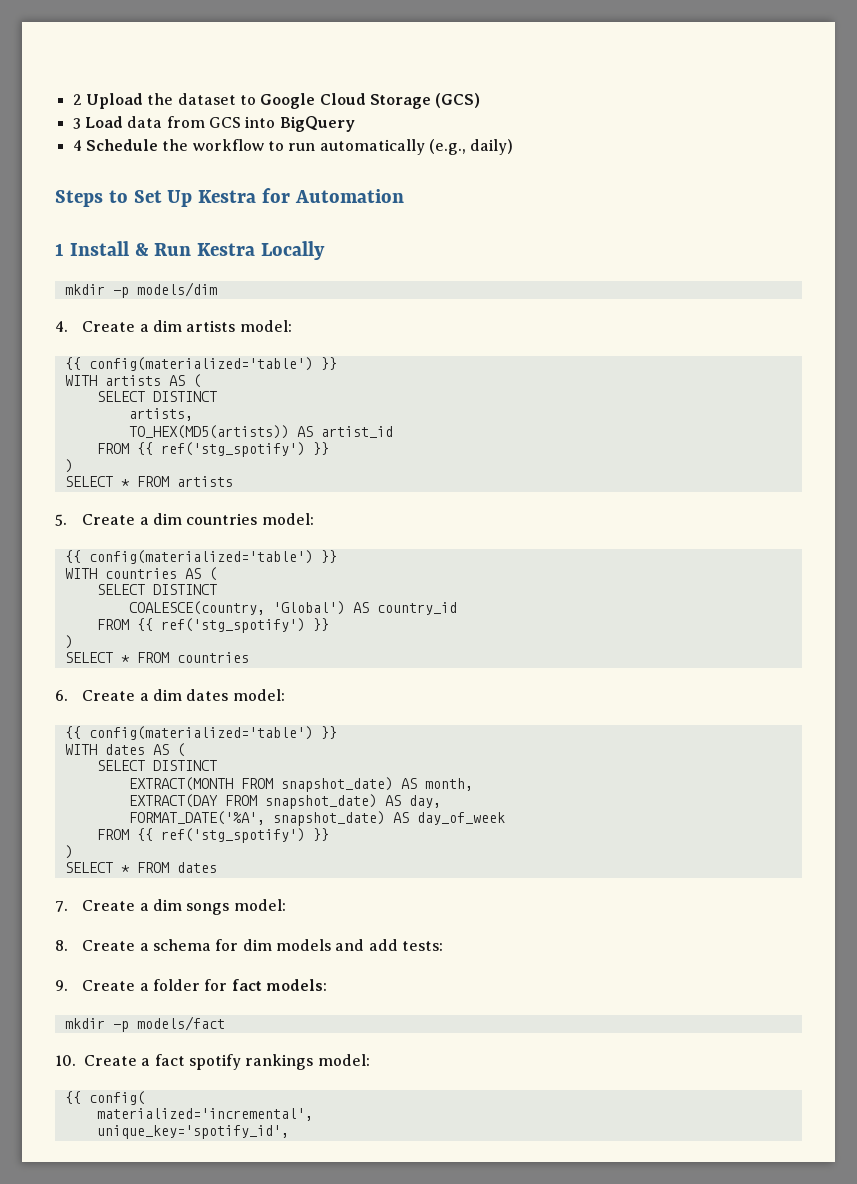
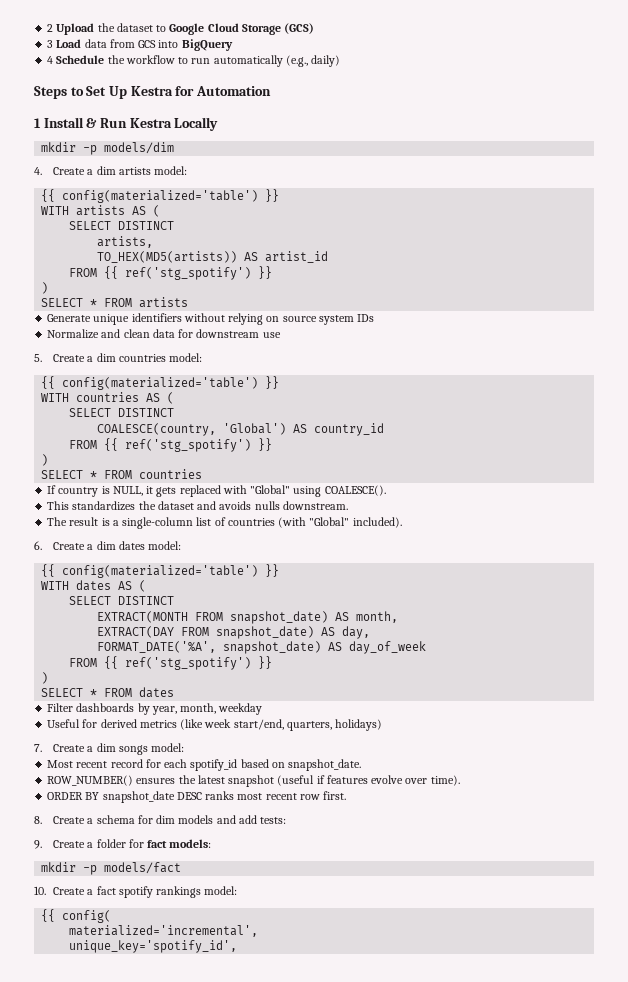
(233, 481) none -> [47,313,375,325] [47,329,281,339] // Generate unique identifiers without relying on source system IDs // Normalize and clean data for downstream use
(249, 657) none -> [47,485,386,497] [47,501,348,511] [47,517,402,529] // If country is NULL, it gets replaced with "Global" using COALESCE(). // This standardizes the dataset and avoids nulls downstream. // The result is a single-column list of countries (with "Global" included).
(217, 867) none -> [47,703,263,715] [47,719,383,731] // Filter dashboards by year, month, weekday // Useful for derived metrics (like week start/end, quarters, holidays)
(286, 905) none -> [47,759,362,771] [47,775,460,787] [47,791,347,803] // Most recent record for each spotify_id based on snapshot_date. // ROW_NUMBER() ensures the latest snapshot (useful if features evolve over time). // ORDER BY snapshot_date DESC ranks most recent row first.

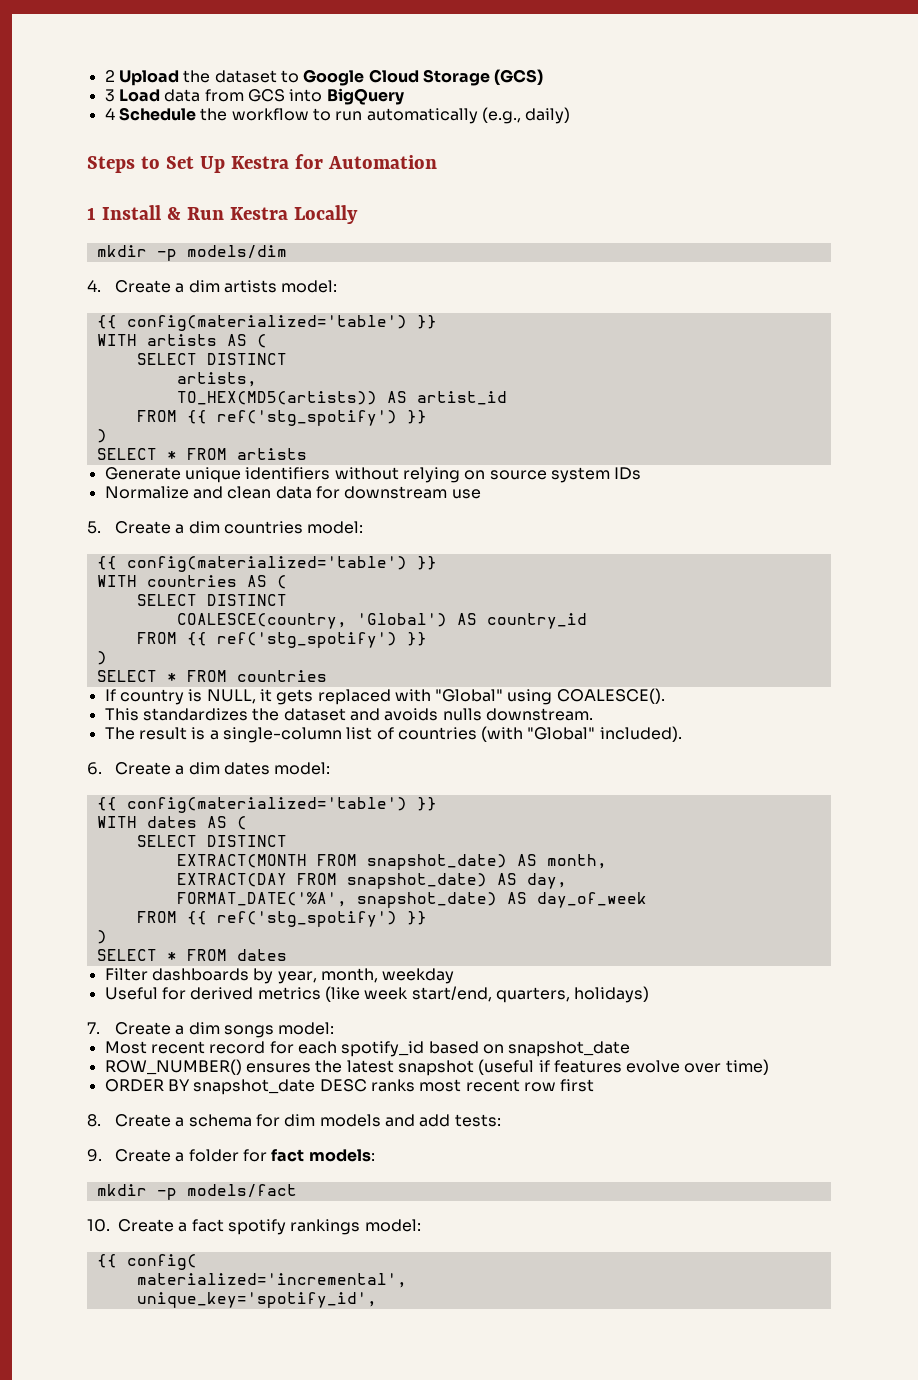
[288,759,362,771] snapshot_date. -> [508,1041,631,1057] snapshot_date
[430,775,460,786] time). -> [725,1059,769,1075] time)
[323,791,347,800] first. -> [560,1079,595,1092] first

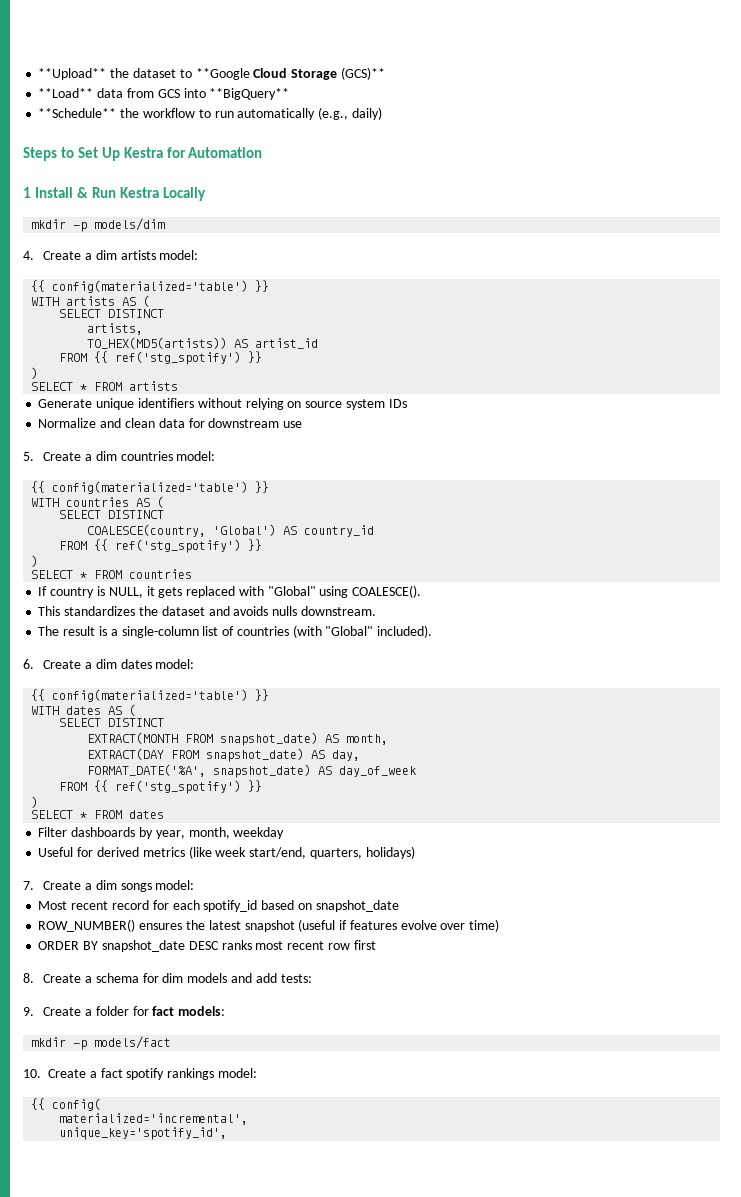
[104,70,179,86] 2 Upload -> [38,68,107,80] **Upload**
[303,69,365,86] Google -> [195,68,250,80] **Google
[494,69,544,85] [104,89,160,102] (GCS) // 3 Load -> [340,67,385,80] [38,88,94,98] (GCS)** // **Load**
[326,88,404,105] [104,107,196,121] BigQuery // 4 Schedule -> [209,88,290,100] [38,108,117,118] **BigQuery** // **Schedule**

